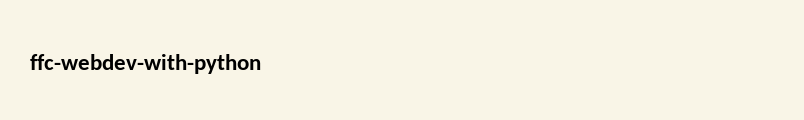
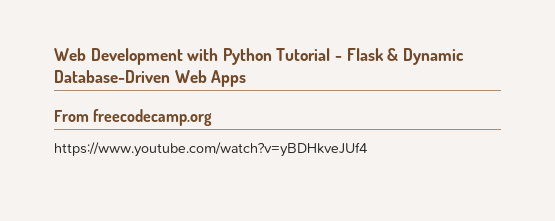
[30,54,261,74] ffc-webdev-with-python -> [54,48,464,65] [54,70,247,87] [54,109,213,126] [54,142,368,157] Web Development with Python Tutorial - Flask & Dynamic Database-Driven Web Apps // From freecodecamp.org // https://www.youtube.com/watch?v=yBDHkveJUf4

